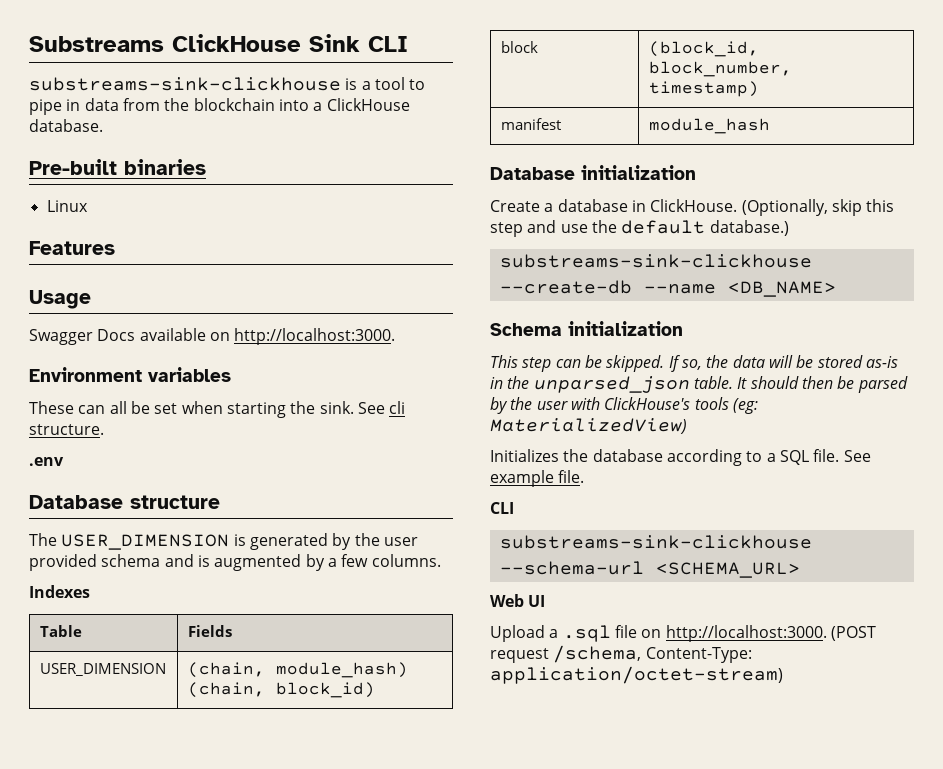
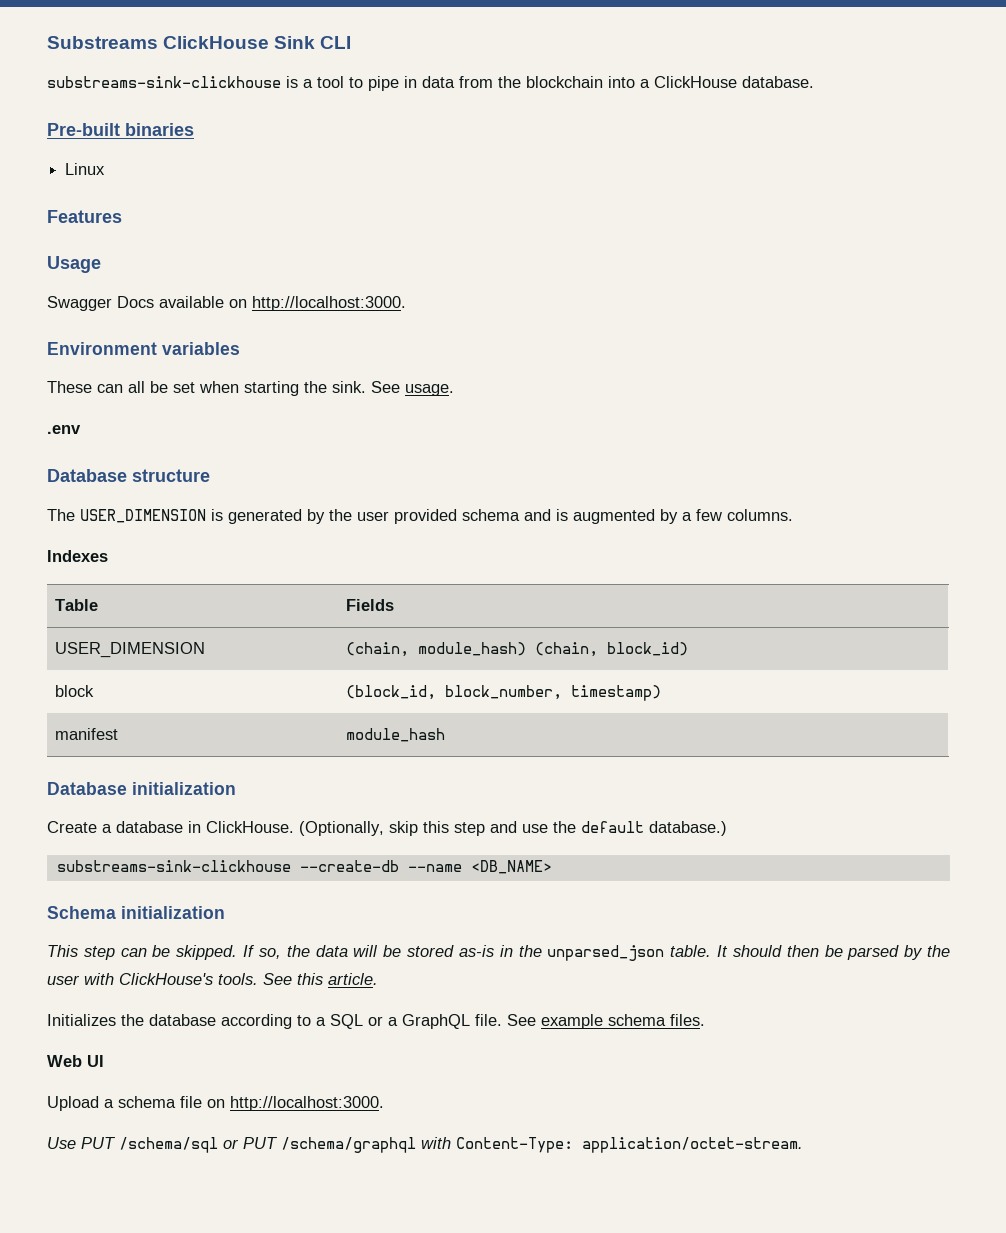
[389,401,406,414] [29,424,104,435] cli structure. -> [405,384,454,396] usage.
[694,397,758,414] [490,418,687,434] tools (eg: MaterializedView) -> [218,973,378,985] tools. See this article.
[813,449,871,462] [490,470,585,487] [490,502,514,514] [499,535,812,549] [499,561,800,578] file. See example file. // CLI // substreams-sink-clickhouse --schema-url <SCHEMA_URL> -> [368,1014,705,1029] or a GraphQL file. See example schema files.
[562,625,611,642] .sql -> [118,1096,176,1108] schema
[830,626,876,641] [490,645,752,663] [490,666,783,684] (POST request /schema, Content-Type: application/octet-stream) -> [47,1137,803,1153] // Use PUT /schema/sql or PUT /schema/graphql with Content-Type: application/octet-stream.

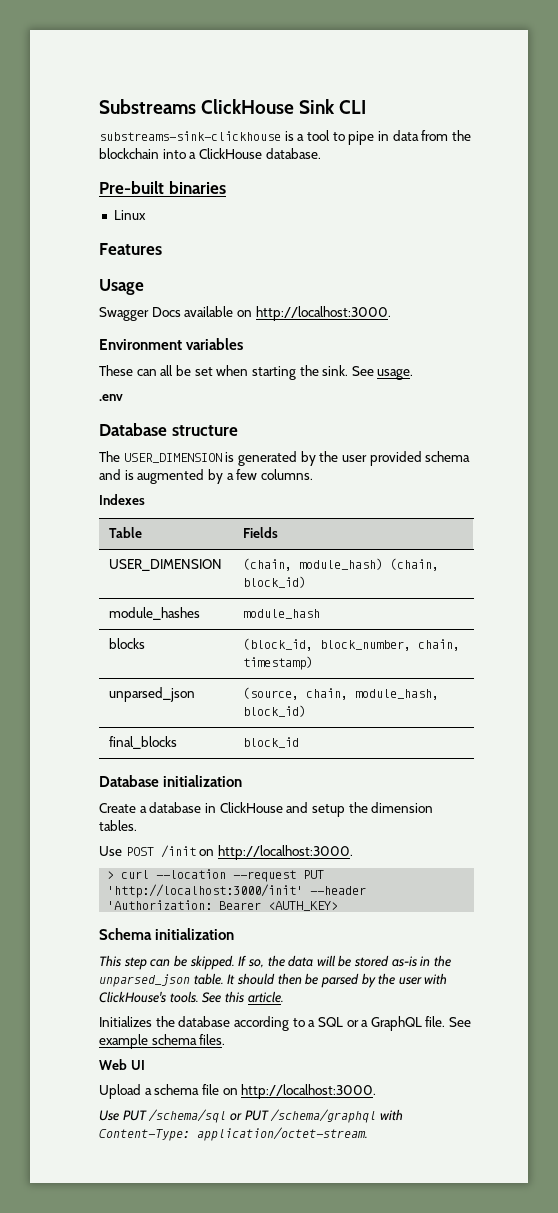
[54,685,94,697] block -> [109,607,201,620] [243,609,321,619] [109,638,146,649] module_hashes | module_hash // blocks
(562, 692) none -> [418,639,461,651] chain,
[54,728,118,740] [345,728,445,742] manifest | module_hash -> [109,687,196,702] [243,687,440,700] [243,705,307,717] [109,736,178,749] [243,737,300,748] unparsed_json | (source, chain, module_hash, block_id) // final_blocks | block_id
[206,821,727,836] [56,860,552,874] ClickHouse. (Optionally, skip this step and use the default database.) // substreams-sink-clickhouse --create-db --name <DB_NAME> -> [219,802,434,817] [99,820,137,831] [99,845,353,860] [107,869,325,882] [107,884,367,898] [107,900,339,911] ClickHouse and setup the dimension tables. // Use POST /init on http://localhost:3000. // > curl --location --request PUT 'http://localhost:3000/init' --header 'Authorization: Bearer <AUTH_KEY>

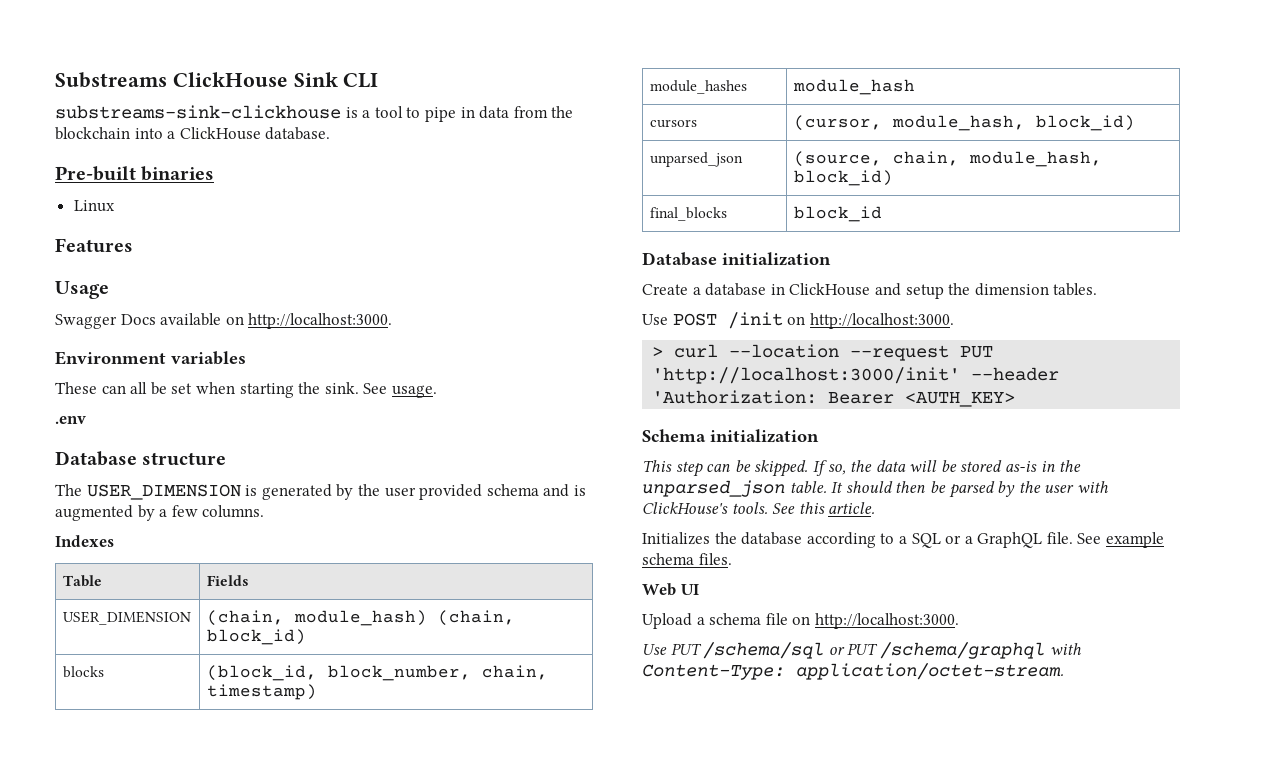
[109,607,201,620] [243,609,321,619] // module_hashes | module_hash -> (306, 637) none
(314, 663) none -> [649,80,747,94] [792,79,915,95] [649,119,697,128] [793,115,1135,131] // module_hashes | module_hash // cursors | (cursor, module_hash, block_id)

